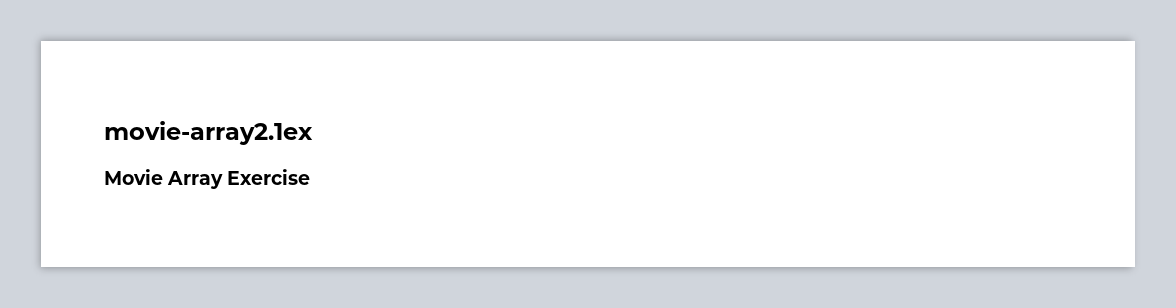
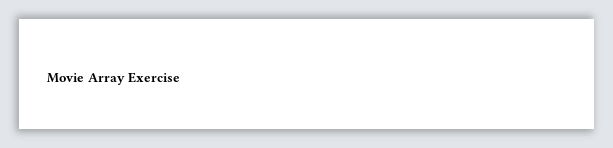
[104,121,313,145] movie-array2.1ex // -> (47, 78) none

